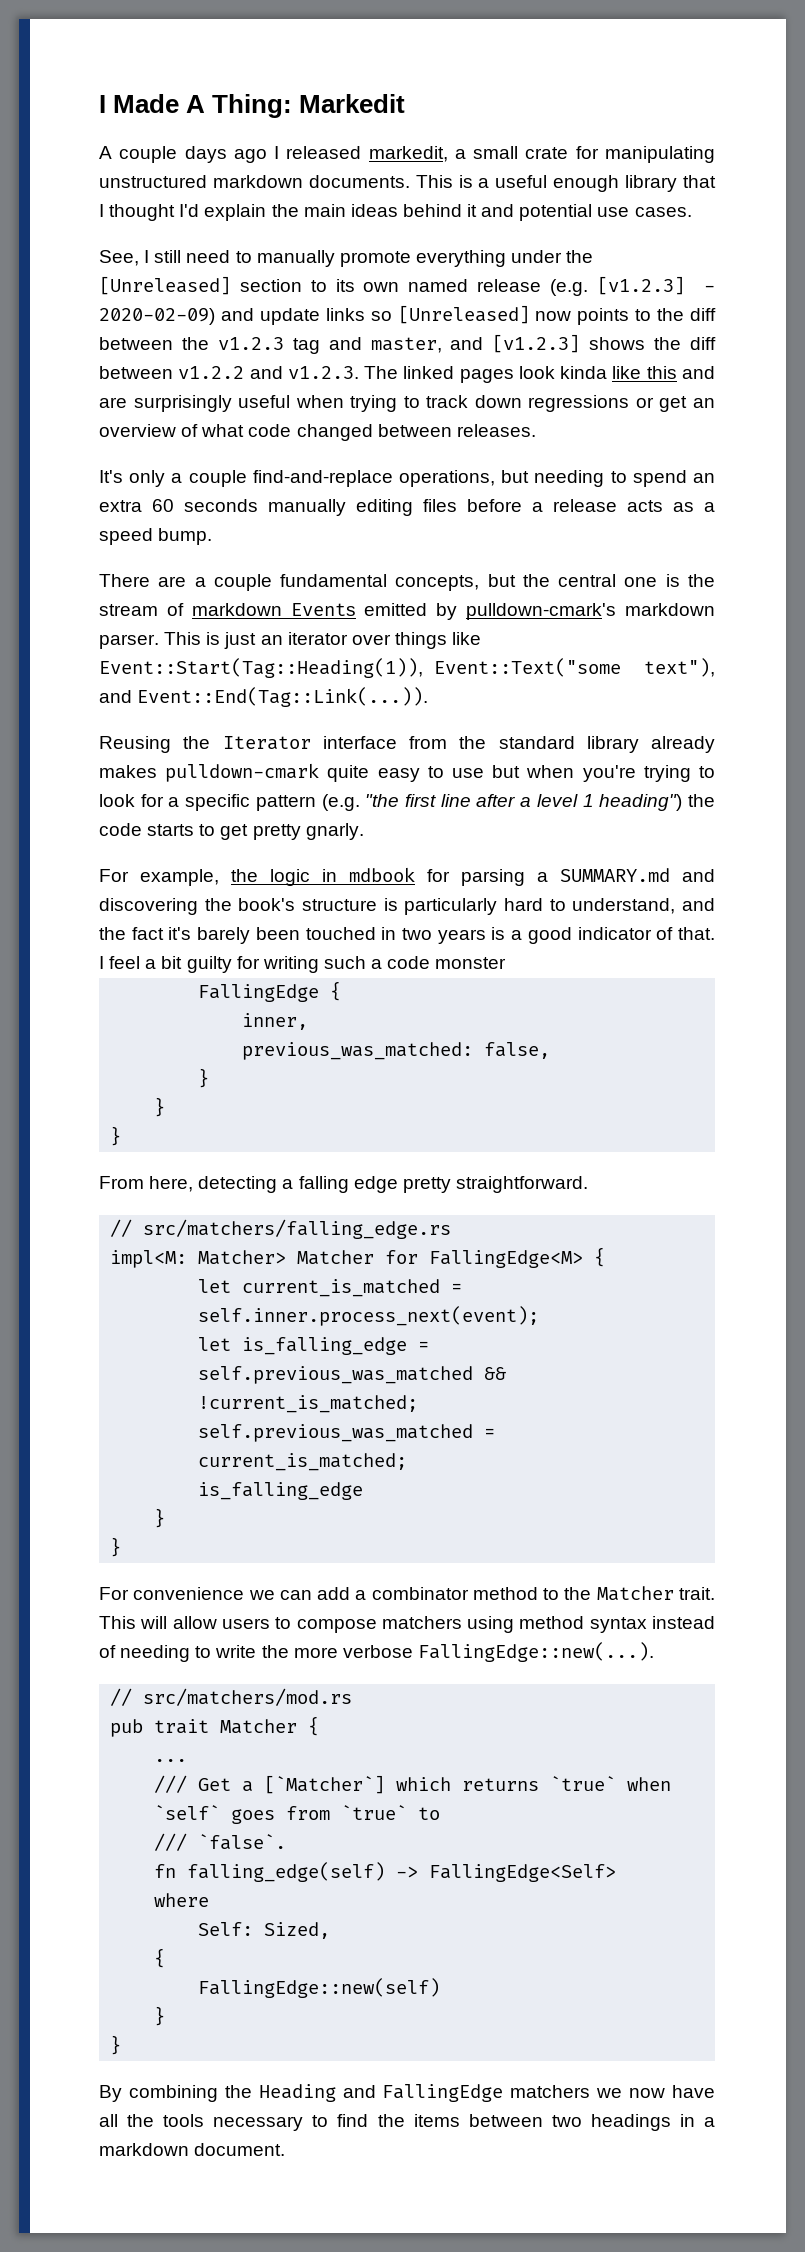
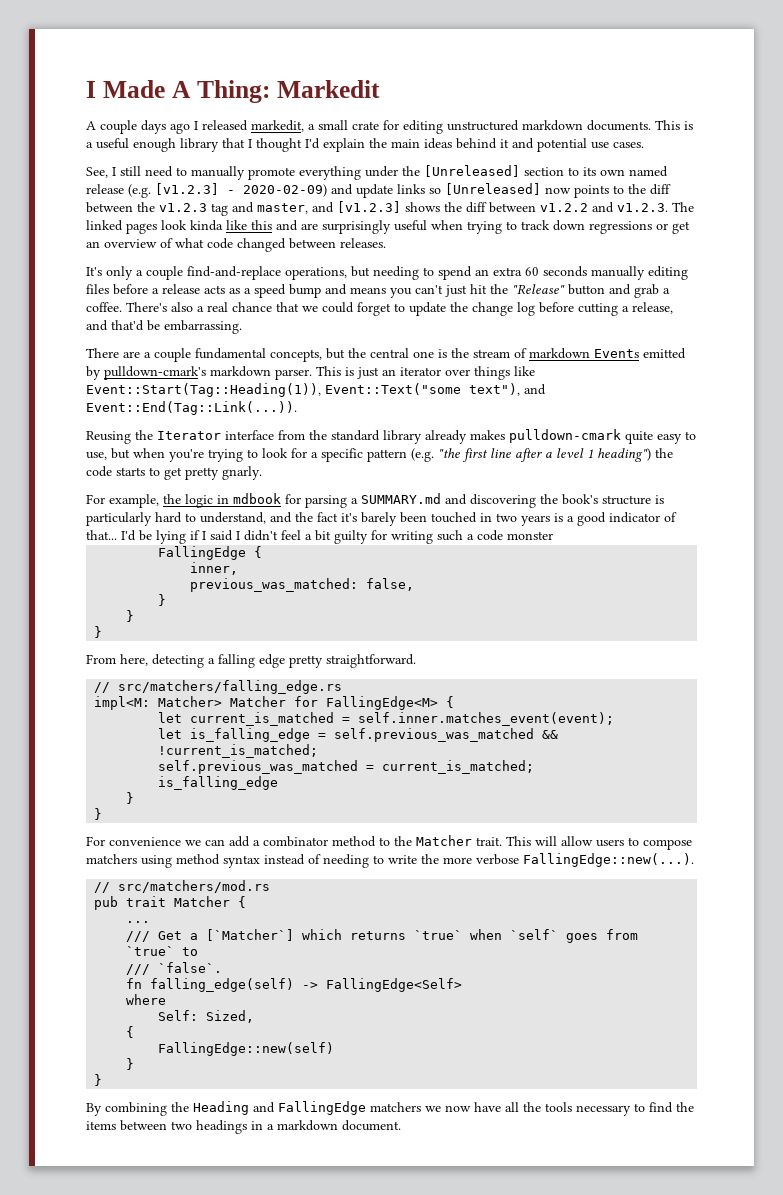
[604,146,715,163] manipulating -> [403,120,443,134] editing
[158,528,213,545] bump. -> [289,284,670,298] [86,302,673,316] [86,320,242,334] bump and means you can't just hit the "Release" button and grab a coffee. There's also a real chance that we could forget to update the change log before cutting a release, and that'd be embarrassing.
[451,768,484,778] use -> [86,452,107,460] use,
[678,927,715,940] [99,956,104,969] that. I -> [86,530,278,544] that... I'd be lying if I said I didn't
[198,1306,540,1326] self.inner.process_next(event); -> [358,712,615,726] self.inner.matches_event(event);

